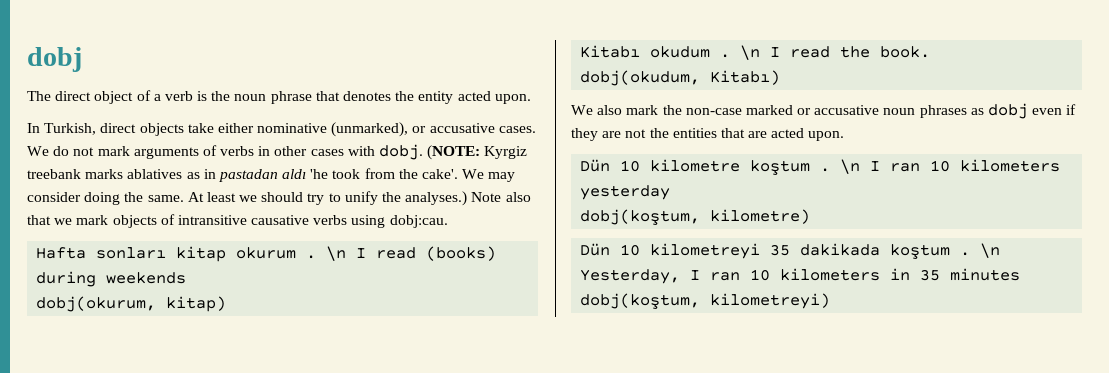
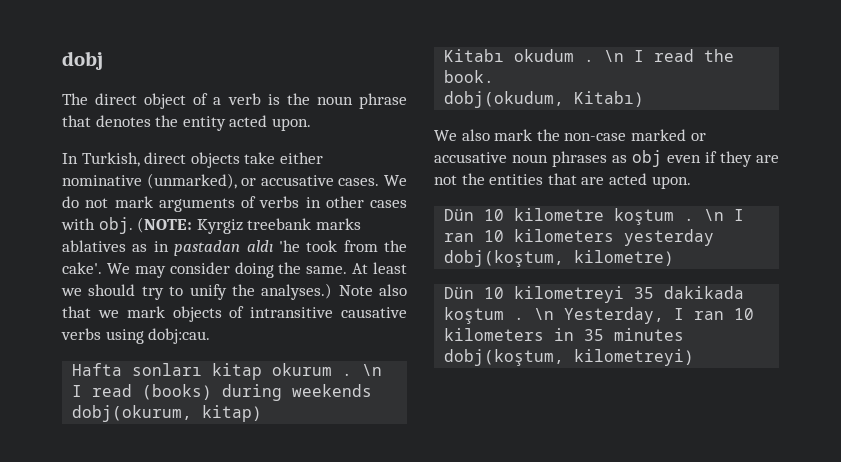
[379,144,424,160] dobj. -> [98,217,133,234] obj.
[988,103,1029,119] dobj -> [632,150,662,167] obj

